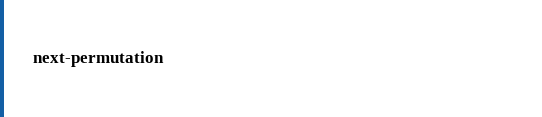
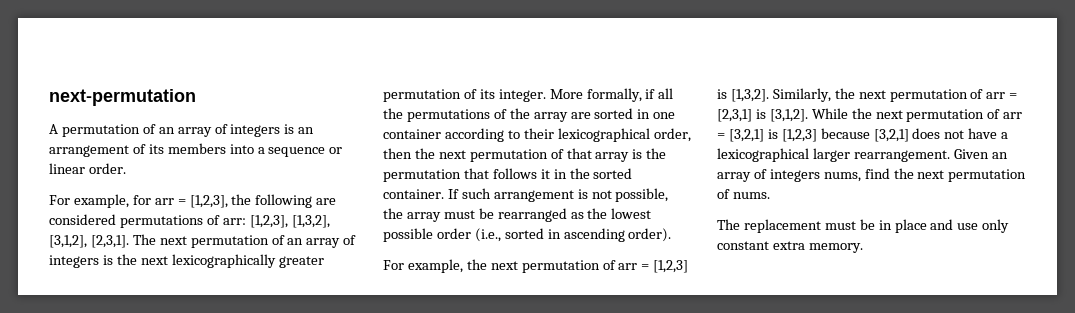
(164, 59) none -> [49,124,315,137] [49,143,343,157] [49,163,126,174] [49,194,337,208] [49,214,330,228] [49,234,357,248] [49,254,324,268] [383,88,674,102] [383,108,676,122] [383,128,691,142] [383,148,667,162] [383,168,633,182] [383,188,669,202] [383,208,652,222] [383,228,672,242] [383,259,689,273] [717,88,1018,102] [717,108,1023,122] [717,128,1009,142] [717,148,1008,162] [717,168,1027,182] [717,189,770,199] [717,219,1010,233] [717,241,863,253] // A permutation of an array of integers is an arrangement of its members into a sequence or linear order. // For example, for arr = [1,2,3], the following are considered permutations of arr: [1,2,3], [1,3,2], [3,1,2], [2,3,1]. The next permutation of an array of integers is the next lexicographically greater permutation of its integer. More formally, if all the permutations of the array are sorted in one container according to their lexicographical order, then the next permutation of that array is the permutation that follows it in the sorted container. If such arrangement is not possible, the array must be rearranged as the lowest possible order (i.e., sorted in ascending order). // For example, the next permutation of arr = [1,2,3] is [1,3,2]. Similarly, the next permutation of arr = [2,3,1] is [3,1,2]. While the next permutation of arr = [3,2,1] is [1,2,3] because [3,2,1] does not have a lexicographical larger rearrangement. Given an array of integers nums, find the next permutation of nums. // The replacement must be in place and use only constant extra memory.

